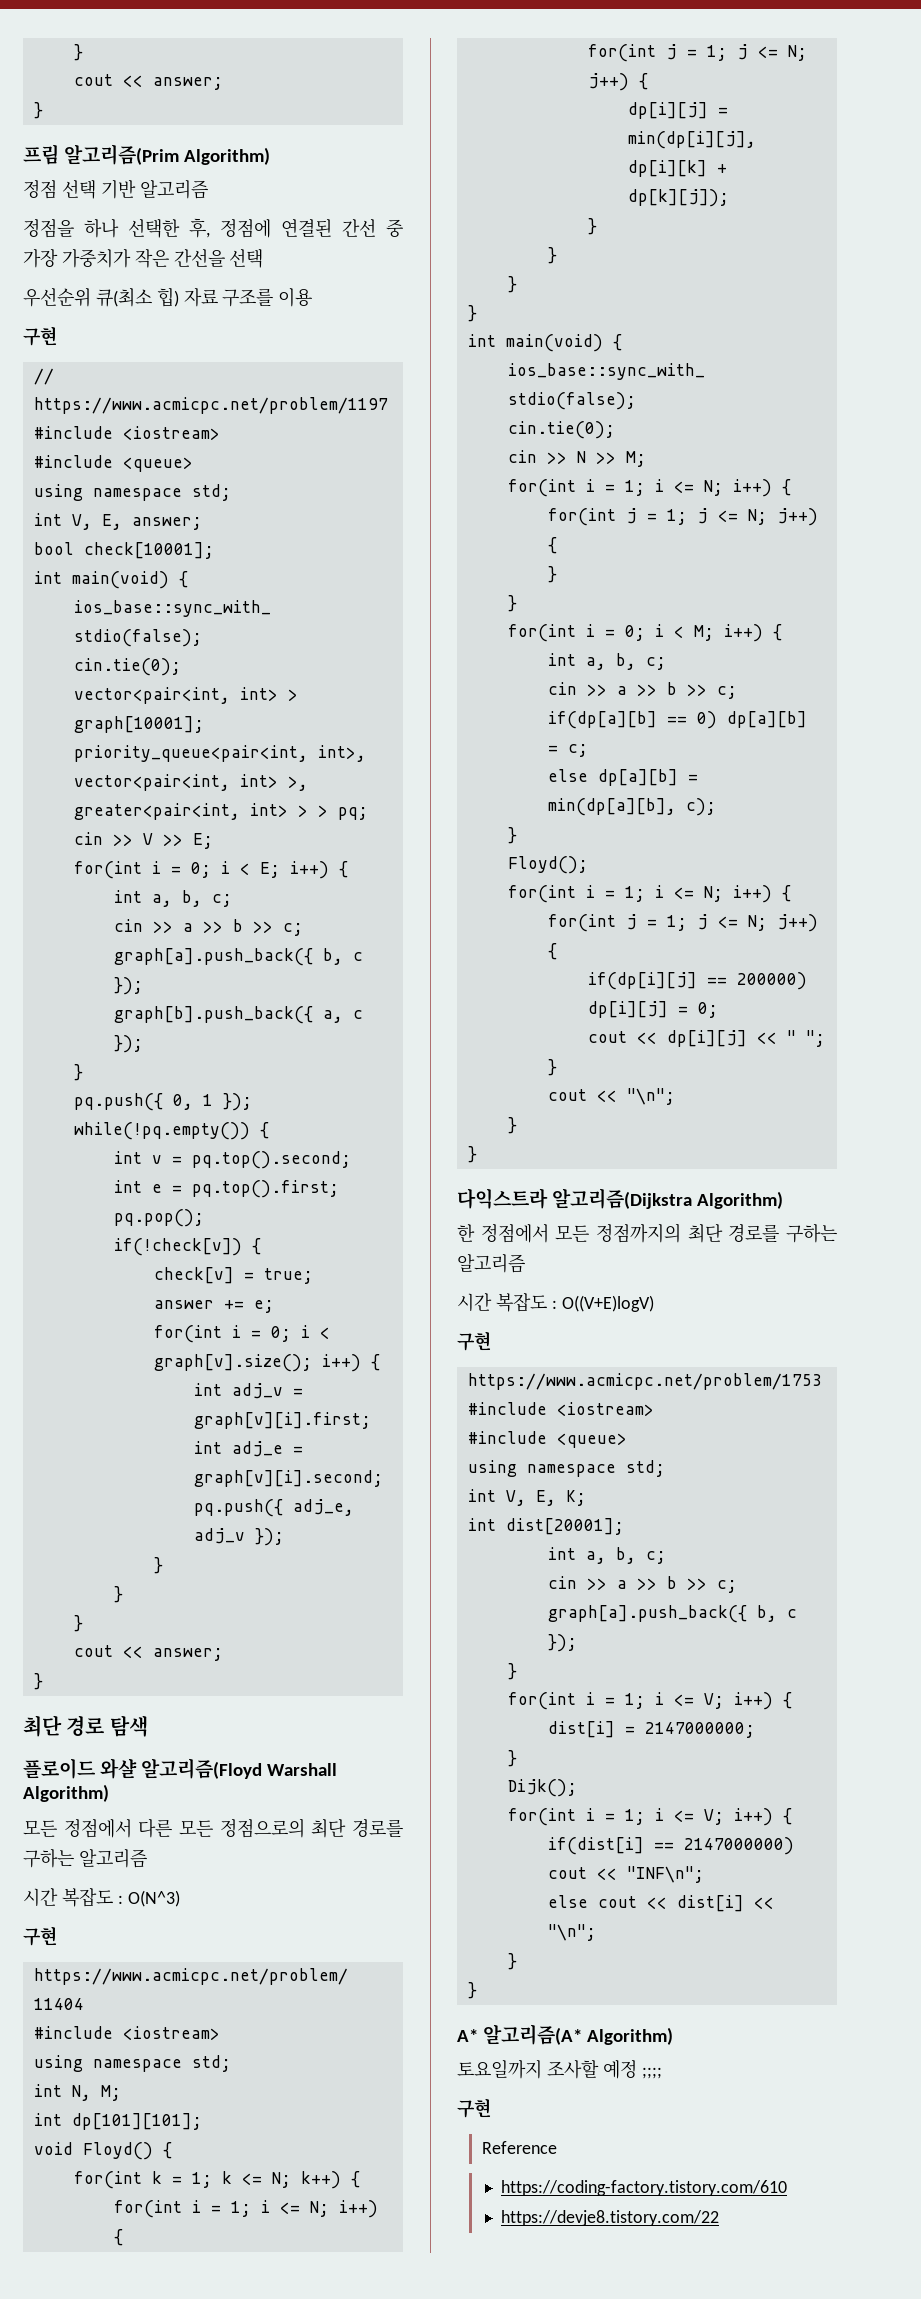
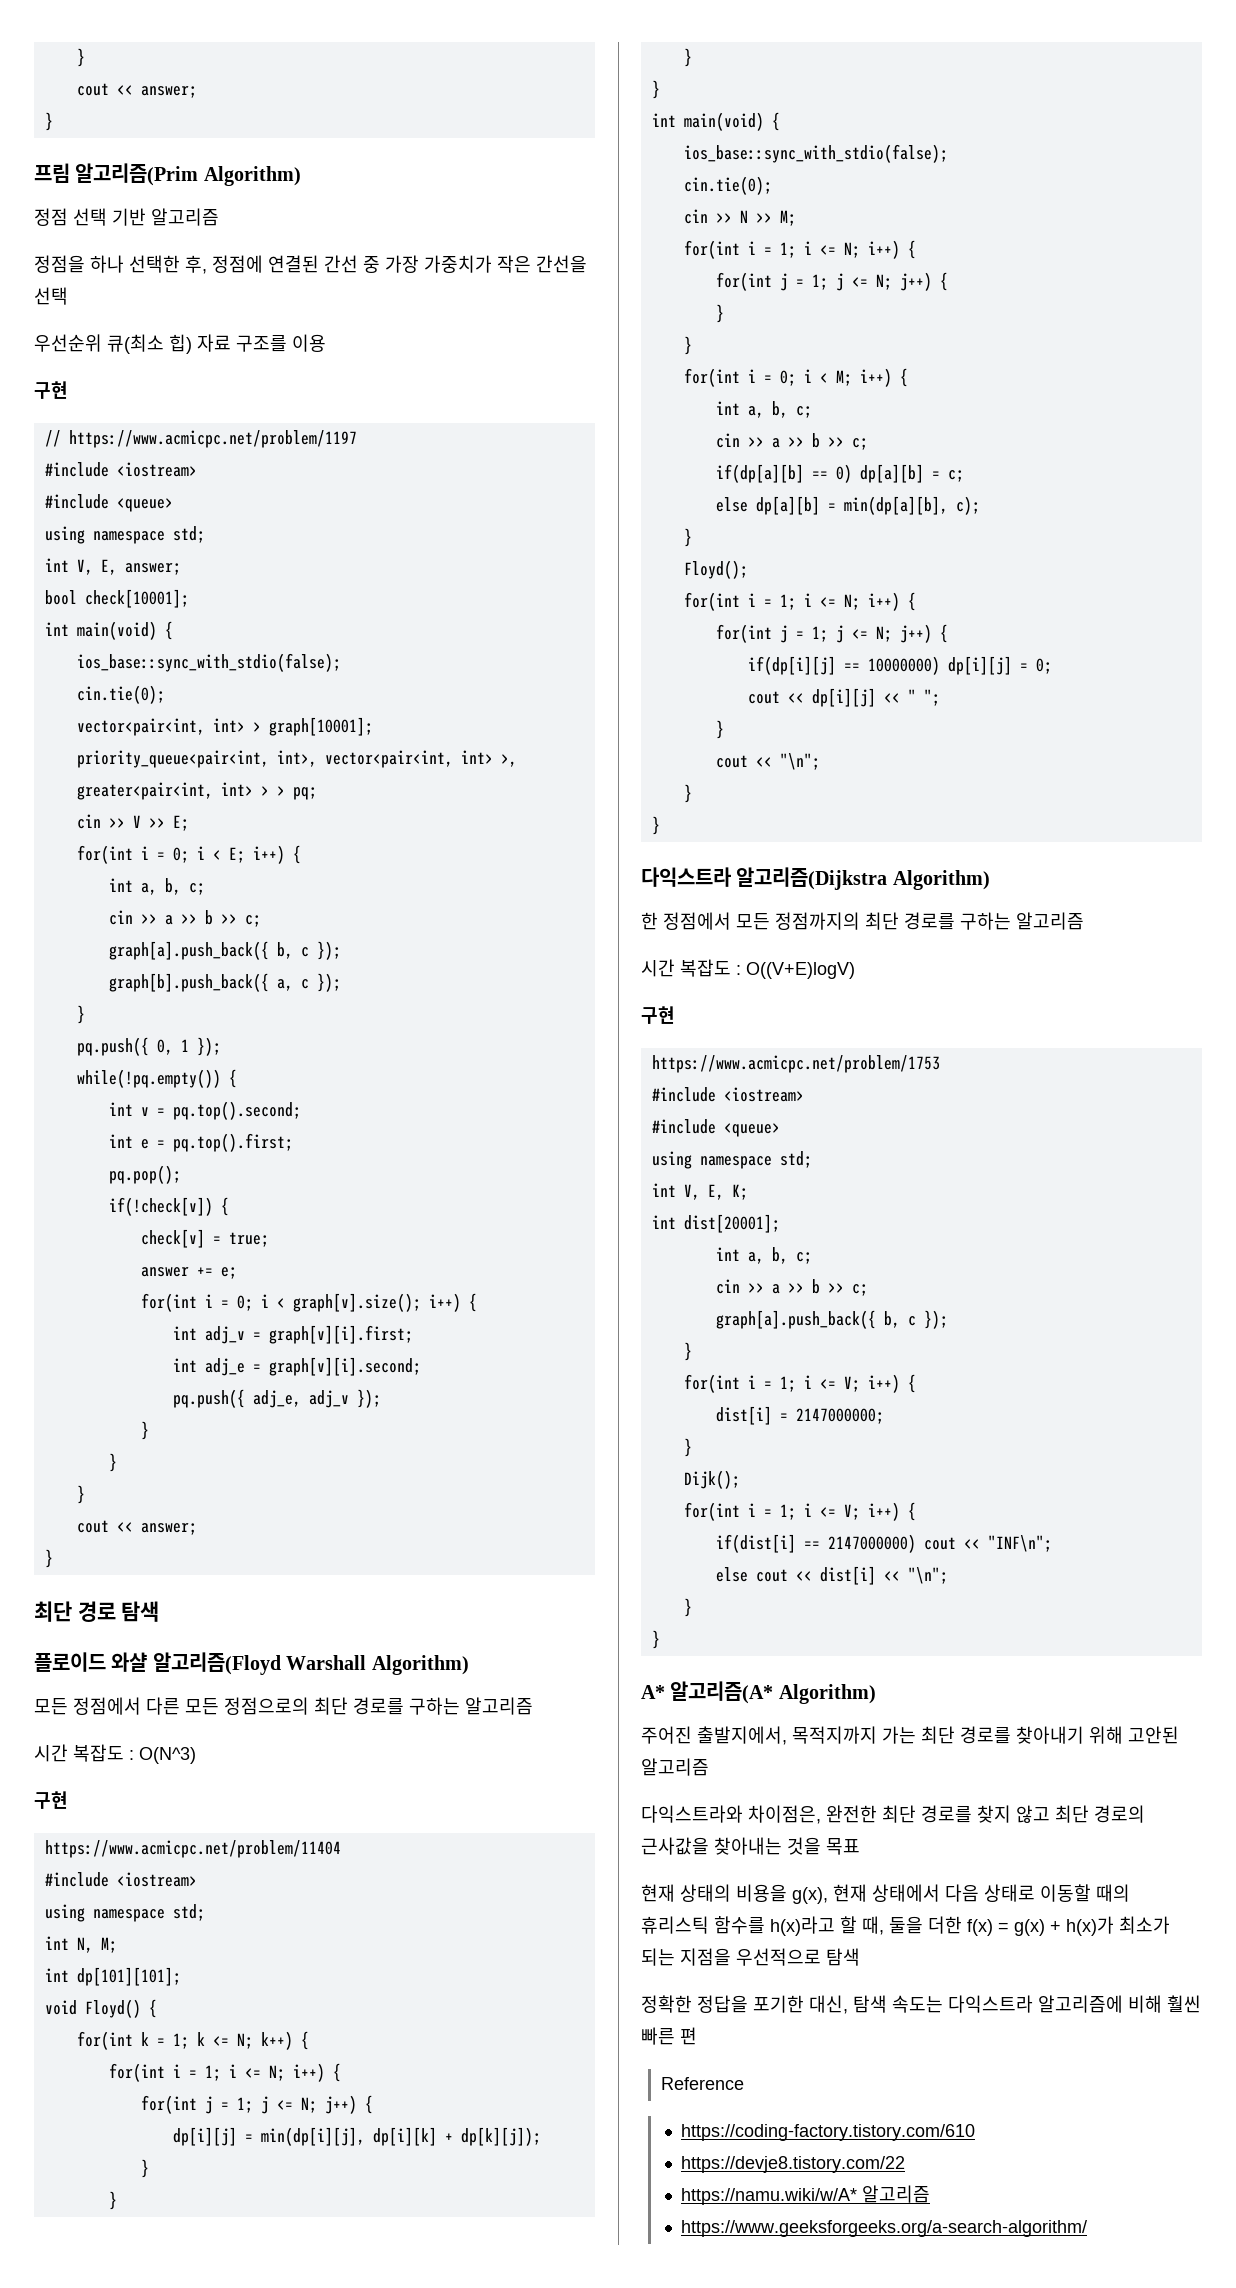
[736,972,807,990] 200000) -> [867,656,940,675] 10000000)
[457,2059,662,2079] [457,2098,491,2118] 토요일까지 조사할 예정 ;;;; // 구현 -> [641,1726,1179,1745] [641,1758,709,1776] [641,1805,1145,1824] [641,1837,860,1855] [641,1884,1130,1904] [641,1916,1170,1936] [641,1948,860,1966] [641,1995,1201,2014] [641,2027,697,2045] 주어진 출발지에서, 목적지까지 가는 최단 경로를 찾아내기 위해 고안된 알고리즘 // 다익스트라와 차이점은, 완전한 최단 경로를 찾지 않고 최단 경로의 근사값을 찾아내는 것을 목표 // 현재 상태의 비용을 g(x), 현재 상태에서 다음 상태로 이동할 때의 휴리스틱 함수를 h(x)라고 할 때, 둘을 더한 f(x) = g(x) + h(x)가 최소가 되는 지점을 우선적으로 탐색 // 정확한 정답을 포기한 대신, 탐색 속도는 다익스트라 알고리즘에 비해 훨씬 빠른 편
(720, 2218) none -> [680,2185,930,2205] [680,2220,1087,2237] // https://namu.wiki/w/A* 알고리즘 // https://www.geeksforgeeks.org/a-search-algorithm/

